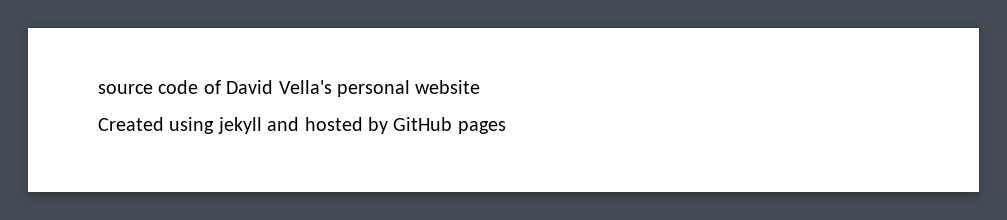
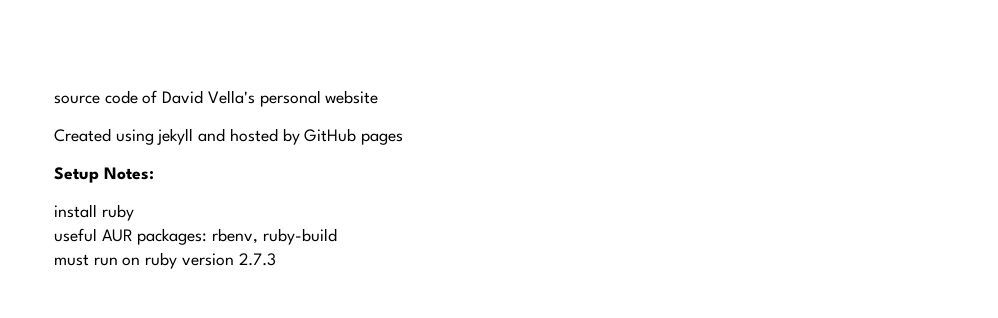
(506, 127) none -> [54,167,154,183] [54,204,134,221] [54,228,337,245] [54,252,276,269] // Setup Notes: // install ruby // useful AUR packages: rbenv, ruby-build // must run on ruby version 2.7.3

